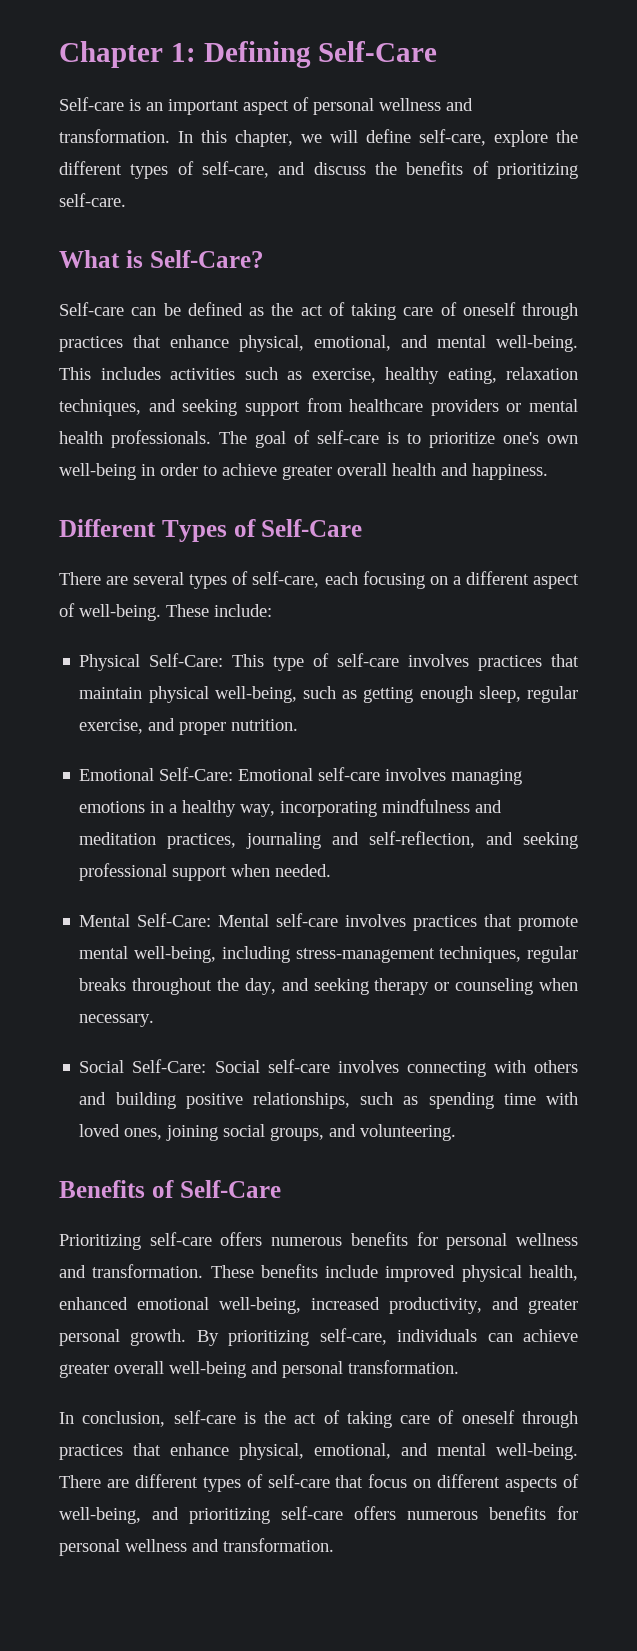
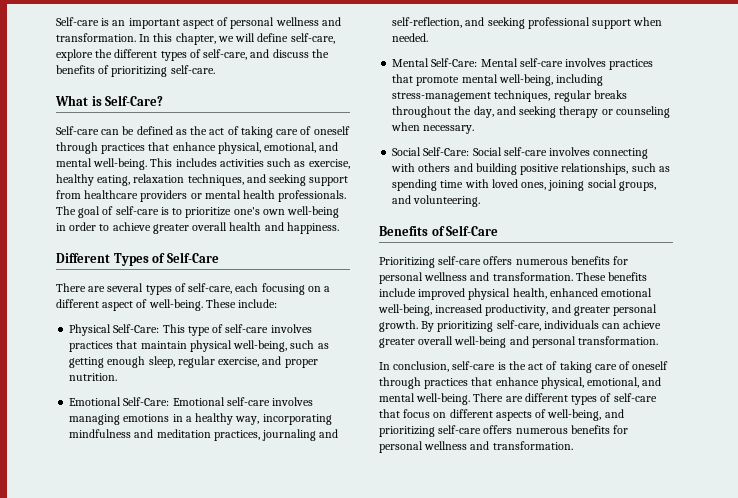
[59,41,438,68] Chapter 1: Defining Self-Care // -> (56, 21) none

